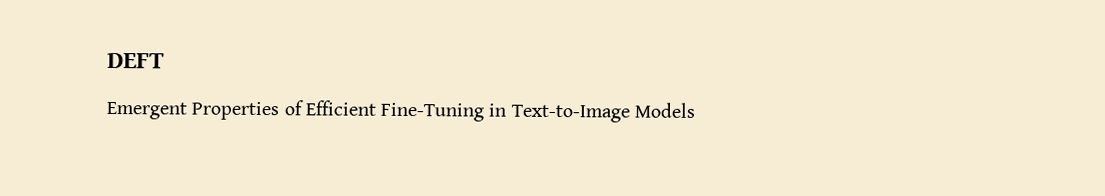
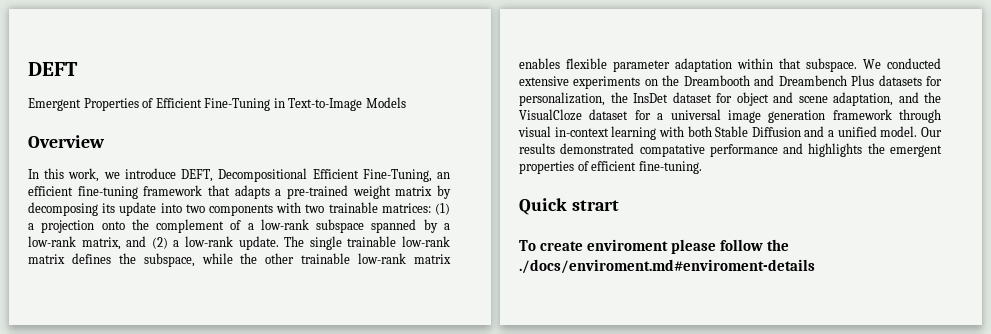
(695, 110) none -> [28,135,105,148] [28,168,450,182] [28,185,452,199] [28,202,450,216] [28,219,450,233] [28,236,451,250] [28,253,452,267] [519,58,941,72] [519,75,942,89] [519,92,941,106] [519,109,941,123] [518,126,942,140] [519,143,942,157] [519,161,702,174] [519,198,619,215] [519,239,790,254] [519,259,815,274] // Overview // In this work, we introduce DEFT, Decompositional Efficient Fine-Tuning, an efficient fine-tuning framework that adapts a pre-trained weight matrix by decomposing its update into two components with two trainable matrices: (1) a projection onto the complement of a low-rank subspace spanned by a low-rank matrix, and (2) a low-rank update. The single trainable low-rank matrix defines the subspace, while the other trainable low-rank matrix enables flexible parameter adaptation within that subspace. We conducted extensive experiments on the Dreambooth and Dreambench Plus datasets for personalization, the InsDet dataset for object and scene adaptation, and the VisualCloze dataset for a universal image generation framework through visual in-context learning with both Stable Diffusion and a unified model. Our results demonstrated compatative performance and highlights the emergent properties of efficient fine-tuning. // Quick strart // To create enviroment please follow the ./docs/enviroment.md#enviroment-details

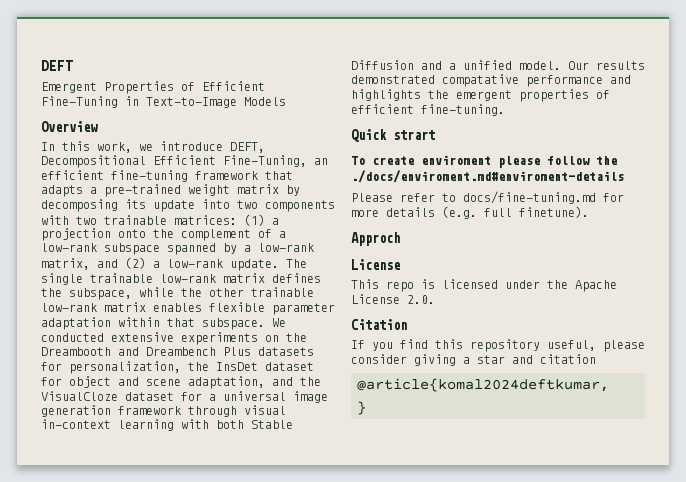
(815, 266) none -> [351,191,624,204] [351,206,589,219] [351,232,400,246] [351,259,400,270] [351,279,617,292] [351,294,435,304] [351,319,407,330] [351,339,645,352] [351,354,596,366] [357,378,609,392] [357,401,366,415] // Please refer to docs/fine-tuning.md for more details (e.g. full finetune). // Approch // License // This repo is licensed under the Apache License 2.0. // Citation // If you find this repository useful, please consider giving a star and citation // @article{komal2024deftkumar, // }

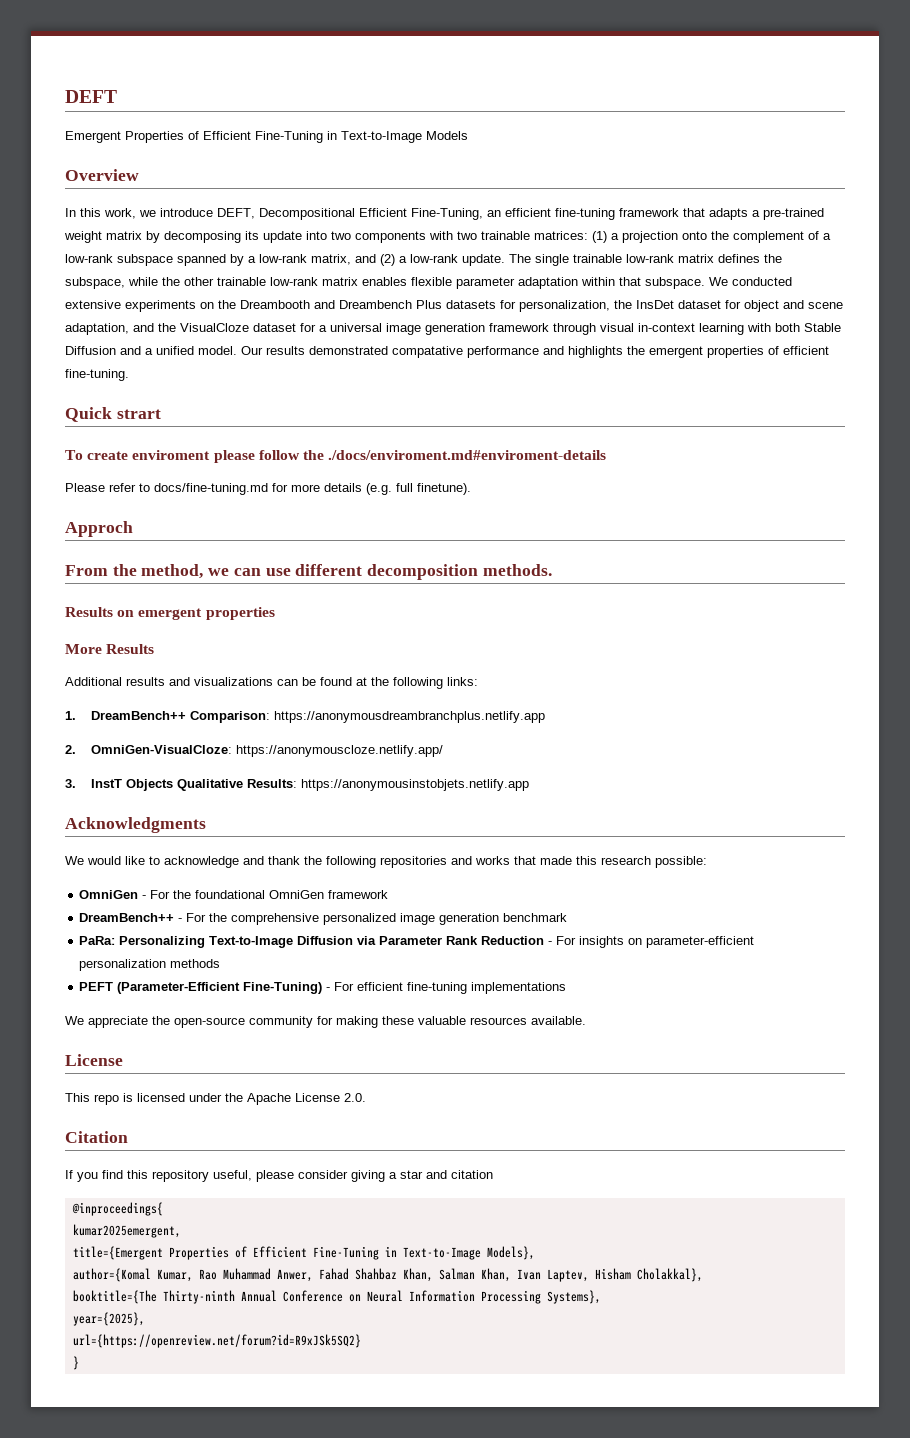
(400, 239) none -> [65,564,552,580] [65,607,275,620] [65,644,155,654] [65,677,478,689] [65,711,545,723] [65,745,443,757] [65,779,529,791] [65,817,206,833] [65,856,707,868] [79,890,389,899] [79,913,568,925] [79,936,755,948] [79,959,221,971] [79,982,567,994] [65,1016,586,1028] // From the method, we can use different decomposition methods. // Results on emergent properties // More Results // Additional results and visualizations can be found at the following links: // 1. DreamBench++ Comparison: https://anonymousdreambranchplus.netlify.app // 2. OmniGen-VisualCloze: https://anonymouscloze.netlify.app/ // 3. InstT Objects Qualitative Results: https://anonymousinstobjets.netlify.app // Acknowledgments // We would like to acknowledge and thank the following repositories and works that made this research possible: // OmniGen - For the foundational OmniGen framework // DreamBench++ - For the comprehensive personalized image generation benchmark // PaRa: Personalizing Text-to-Image Diffusion via Parameter Rank Reduction - For insights on parameter-efficient personalization methods // PEFT (Parameter-Efficient Fine-Tuning) - For efficient fine-tuning implementations // We appreciate the open-source community for making these valuable resources available.
[357,378,609,392] @article{komal2024deftkumar, -> [71,1202,163,1216] [72,1224,181,1238] [72,1246,535,1260] [72,1268,703,1282] [72,1290,601,1304] [72,1312,145,1326] [72,1334,361,1348] @inproceedings{ // kumar2025emergent, // title={Emergent Properties of Efficient Fine-Tuning in Text-to-Image Models}, // author={Komal Kumar, Rao Muhammad Anwer, Fahad Shahbaz Khan, Salman Khan, Ivan Laptev, Hisham Cholakkal}, // booktitle={The Thirty-ninth Annual Conference on Neural Information Processing Systems}, // year={2025}, // url={https://openreview.net/forum?id=R9xJSk5SQ2}

